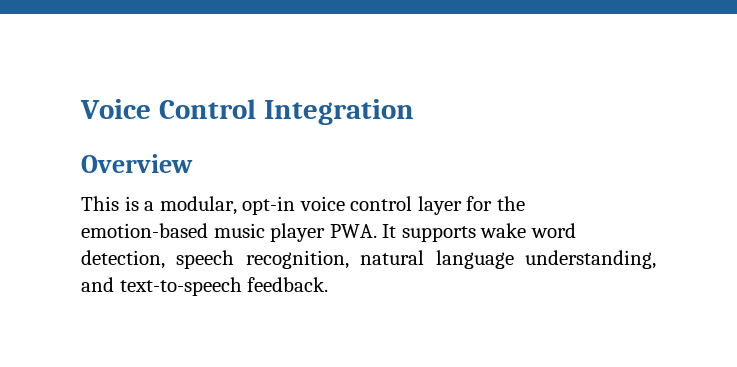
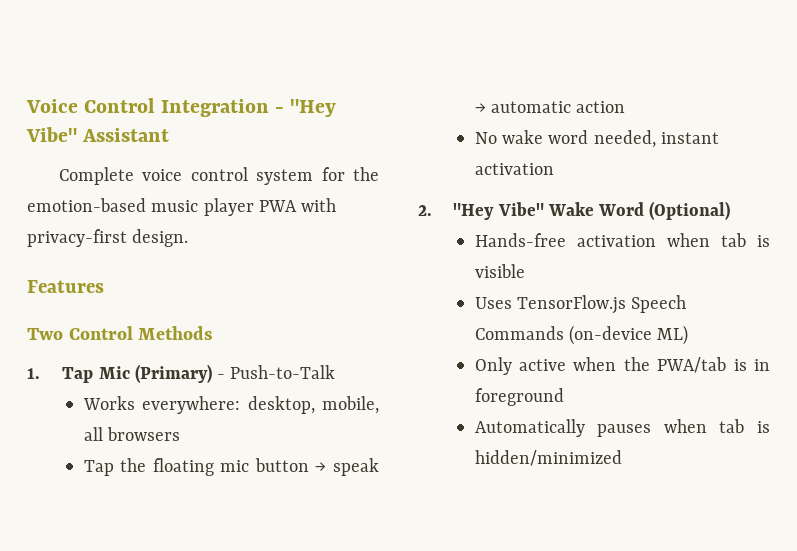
[81,154,193,173] [81,196,296,215] // Overview // This is a modular, opt-in -> [275,99,337,117] [26,127,170,142] [58,167,134,185] - "Hey Vibe" Assistant // Complete
[417,196,462,215] layer -> [255,169,313,185] system
[329,223,576,242] [81,250,657,269] [81,277,329,296] PWA. It supports wake word detection, speech recognition, natural language understanding, and text-to-speech feedback. -> [258,198,337,212] [27,229,189,247] [27,280,104,293] [27,326,214,340] [27,364,336,383] [82,396,379,414] [83,427,180,441] [83,458,379,476] [474,101,626,113] [474,130,719,148] [474,163,554,175] [418,201,731,220] [474,233,770,247] [474,264,525,278] [474,295,687,314] [474,325,689,345] [474,357,770,375] [474,388,564,406] [474,419,770,437] [474,450,622,466] PWA with privacy-first design. // Features // Two Control Methods // 1. Tap Mic (Primary) - Push-to-Talk // Works everywhere: desktop, mobile, all browsers // Tap the floating mic button → speak → automatic action // No wake word needed, instant activation // 2. "Hey Vibe" Wake Word (Optional) // Hands-free activation when tab is visible // Uses TensorFlow.js Speech Commands (on-device ML) // Only active when the PWA/tab is in foreground // Automatically pauses when tab is hidden/minimized

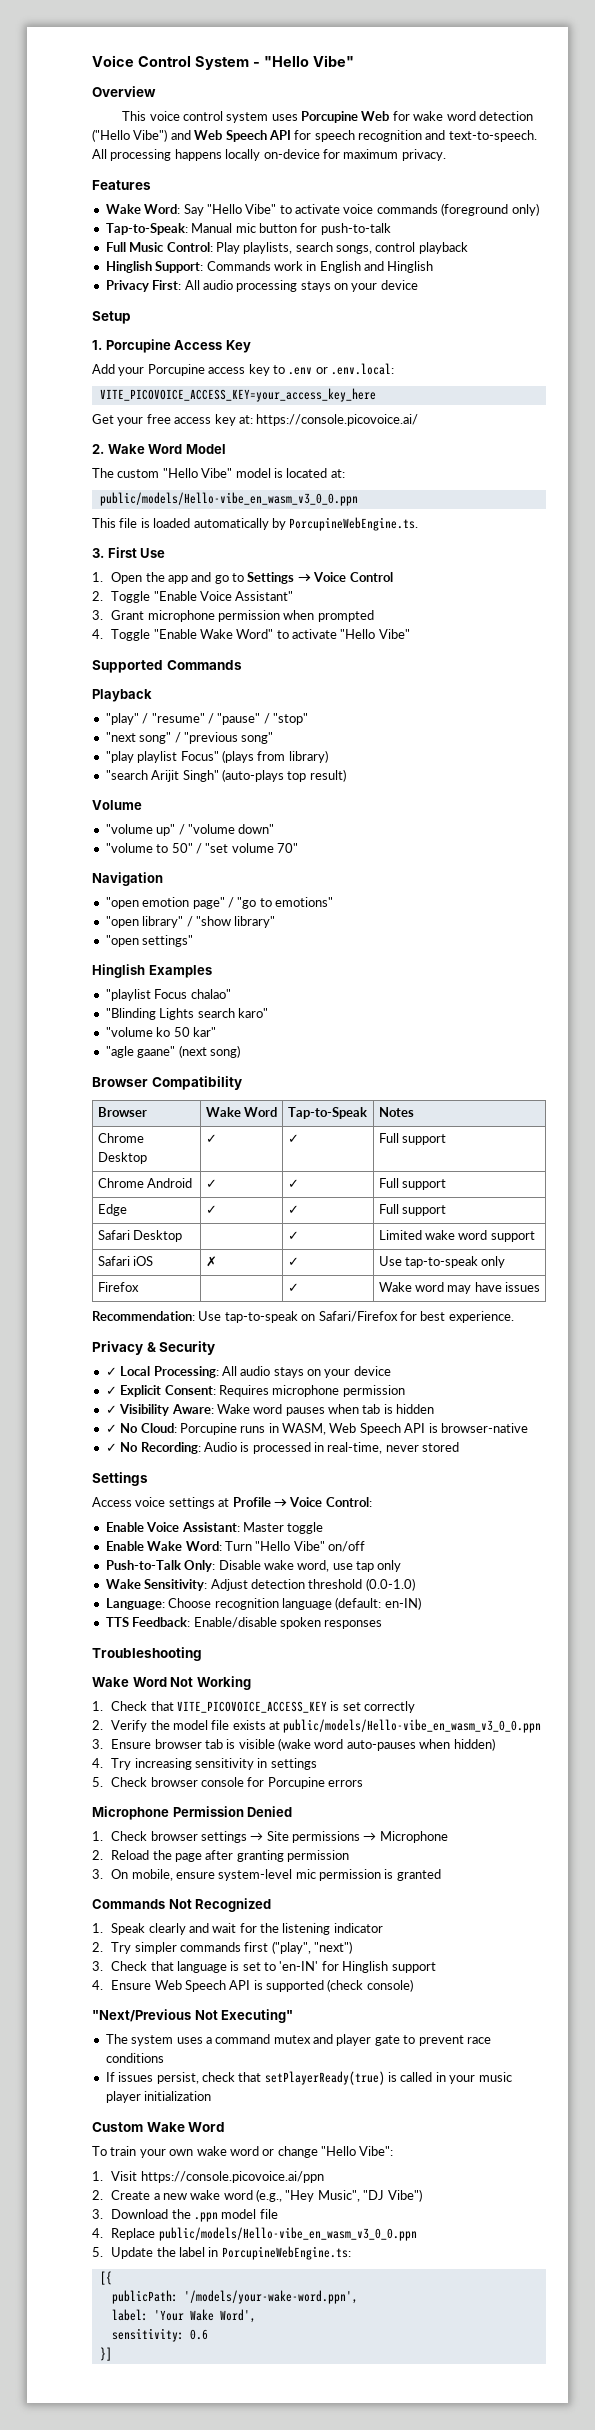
[26,98,337,117] [26,127,170,142] [58,167,134,185] Voice Control Integration - "Hey Vibe" Assistant // Complete -> [92,55,354,70] [92,86,156,97] [122,111,147,121] Voice Control System - "Hello Vibe" // Overview // This
[321,167,380,181] [27,198,337,216] [27,229,189,247] [27,280,104,293] [27,326,214,340] [27,364,336,383] [82,396,379,414] [83,427,180,441] [83,458,379,476] [474,101,626,113] [474,130,719,148] [474,163,554,175] [418,201,731,220] [474,233,770,247] [474,264,525,278] [474,295,687,314] [474,325,689,345] [474,357,770,375] [474,388,564,406] [474,419,770,437] [474,450,622,466] for the emotion-based music player PWA with privacy-first design. // Features // Two Control Methods // 1. Tap Mic (Primary) - Push-to-Talk // Works everywhere: desktop, mobile, all browsers // Tap the floating mic button → speak → automatic action // No wake word needed, instant activation // 2. "Hey Vibe" Wake Word (Optional) // Hands-free activation when tab is visible // Uses TensorFlow.js Speech Commands (on-device ML) // Only active when the PWA/tab is in foreground // Automatically pauses when tab is hidden/minimized -> [271,111,533,123] [92,129,537,142] [92,149,446,161] [92,180,151,190] [105,203,539,216] [105,223,391,235] [105,242,468,254] [105,261,434,273] [105,280,418,292] [92,311,131,324] [92,339,251,353] [92,363,394,376] [99,388,376,402] [92,414,419,426] [92,444,226,454] [92,468,345,478] [99,492,358,506] [92,517,419,531] [92,547,166,558] [92,572,393,584] [92,591,294,603] [92,610,374,622] [92,629,410,641] [92,660,242,673] [92,689,152,702] [105,713,308,725] [105,732,274,744] [105,750,328,763] [105,769,346,782] [92,800,142,810] [105,824,275,836] [105,843,298,854] [92,872,163,886] [105,897,333,909] [105,916,276,928] [105,935,194,947] [92,964,212,978] [105,989,231,1001] [105,1008,268,1020] [105,1027,216,1037] [105,1045,240,1058] [92,1076,242,1090] [97,1107,147,1117] [205,1107,278,1117] [287,1107,367,1119] [378,1107,414,1117] [97,1133,144,1143] [97,1152,147,1164] [205,1134,217,1143] [287,1134,299,1143] [378,1133,447,1145] [97,1178,193,1188] [205,1179,217,1188] [287,1179,299,1188] [378,1178,447,1190] [97,1204,127,1216] [205,1205,217,1214] [287,1205,299,1214] [378,1204,447,1216] [97,1230,183,1242] [287,1231,299,1240] [378,1230,535,1242] [97,1256,154,1266] [205,1256,217,1267] [287,1257,299,1266] [378,1256,506,1268] [97,1282,139,1292] [287,1283,299,1292] [378,1282,541,1294] [92,1311,514,1323] [92,1341,216,1355] [105,1366,391,1378] [105,1385,405,1397] [105,1404,435,1416] [105,1423,528,1435] [105,1442,460,1454] [92,1472,148,1486] [92,1497,372,1509] [105,1522,324,1534] [105,1541,365,1552] [105,1560,402,1572] [105,1578,415,1591] [105,1597,421,1610] [105,1617,383,1629] [92,1647,202,1661] [92,1676,251,1690] [92,1701,416,1713] [92,1719,542,1733] [92,1738,495,1751] [92,1758,317,1770] [92,1777,364,1789] [92,1806,293,1820] [92,1831,448,1843] [92,1850,350,1862] [92,1869,441,1881] [92,1898,272,1912] [92,1923,383,1935] [92,1941,353,1954] [92,1961,436,1973] [92,1979,413,1992] [92,2009,294,2023] [105,2034,491,2046] [105,2053,164,2063] [105,2071,512,2085] [105,2091,212,2103] [92,2122,226,2132] [92,2146,394,2158] [92,2171,324,2183] [92,2189,422,2202] [92,2209,278,2222] [92,2227,417,2241] [92,2246,351,2260] [99,2271,112,2285] [111,2290,358,2304] [111,2309,256,2323] [111,2328,208,2342] [99,2347,112,2361] uses Porcupine Web for wake word detection ("Hello Vibe") and Web Speech API for speech recognition and text-to-speech. All processing happens locally on-device for maximum privacy. // Features // Wake Word: Say "Hello Vibe" to activate voice commands (foreground only) // Tap-to-Speak: Manual mic button for push-to-talk // Full Music Control: Play playlists, search songs, control playback // Hinglish Support: Commands work in English and Hinglish // Privacy First: All audio processing stays on your device // Setup // 1. Porcupine Access Key // Add your Porcupine access key to .env or .env.local: // VITE_PICOVOICE_ACCESS_KEY=your_access_key_here // Get your free access key at: https://console.picovoice.ai/ // 2. Wake Word Model // The custom "Hello Vibe" model is located at: // public/models/Hello-vibe_en_wasm_v3_0_0.ppn // This file is loaded automatically by PorcupineWebEngine.ts. // 3. First Use // 1. Open the app and go to Settings → Voice Control // 2. Toggle "Enable Voice Assistant" // 3. Grant microphone permission when prompted // 4. Toggle "Enable Wake Word" to activate "Hello Vibe" // Supported Commands // Playback // "play" / "resume" / "pause" / "stop" // "next song" / "previous song" // "play playlist Focus" (plays from library) // "search Arijit Singh" (auto-plays top result) // Volume // "volume up" / "volume down" // "volume to 50" / "set volume 70" // Navigation // "open emotion page" / "go to emotions" // "open library" / "show library" // "open settings" // Hinglish Examples // "playlist Focus chalao" // "Blinding Lights search karo" // "volume ko 50 kar" // "agle gaane" (next song) // Browser Compatibility // Browser | Wake Word | Tap-to-Speak | Notes // Chrome Desktop | ✓ | ✓ | Full support // Chrome Android | ✓ | ✓ | Full support // Edge | ✓ | ✓ | Full support // Safari Desktop | | ✓ | Limited wake word support // Safari iOS | ✗ | ✓ | Use tap-to-speak only // Firefox | | ✓ | Wake word may have issues // Recommendation: Use tap-to-speak on Safari/Firefox for best experience. // Privacy & Security // ✓ Local Processing: All audio stays on your device // ✓ Explicit Consent: Requires microphone permission // ✓ Visibility Aware: Wake word pauses when tab is hidden // ✓ No Cloud: Porcupine runs in WASM, Web Speech API is browser-native // ✓ No Recording: Audio is processed in real-time, never stored // Settings // Access voice settings at Profile → Voice Control: // Enable Voice Assistant: Master toggle // Enable Wake Word: Turn "Hello Vibe" on/off // Push-to-Talk Only: Disable wake word, use tap only // Wake Sensitivity: Adjust detection threshold (0.0-1.0) // Language: Choose recognition language (default: en-IN) // TTS Feedback: Enable/disable spoken responses // Troubleshooting // Wake Word Not Working // 1. Check that VITE_PICOVOICE_ACCESS_KEY is set correctly // 2. Verify the model file exists at public/models/Hello-vibe_en_wasm_v3_0_0.ppn // 3. Ensure browser tab is visible (wake word auto-pauses when hidden) // 4. Try increasing sensitivity in settings // 5. Check browser console for Porcupine errors // Microphone Permission Denied // 1. Check browser settings → Site permissions → Microphone // 2. Reload the page after granting permission // 3. On mobile, ensure system-level mic permission is granted // Commands Not Recognized // 1. Speak clearly and wait for the listening indicator // 2. Try simpler commands first ("play", "next") // 3. Check that language is set to 'en-IN' for Hinglish support // 4. Ensure Web Speech API is supported (check console) // "Next/Previous Not Executing" // The system uses a command mutex and player gate to prevent race conditions // If issues persist, check that setPlayerReady(true) is called in your music player initialization // Custom Wake Word // To train your own wake word or change "Hello Vibe": // 1. Visit https://console.picovoice.ai/ppn // 2. Create a new wake word (e.g., "Hey Music", "DJ Vibe") // 3. Download the .ppn model file // 4. Replace public/models/Hello-vibe_en_wasm_v3_0_0.ppn // 5. Update the label in PorcupineWebEngine.ts: // [{ // publicPath: '/models/your-wake-word.ppn', // label: 'Your Wake Word', // sensitivity: 0.6 // }]

